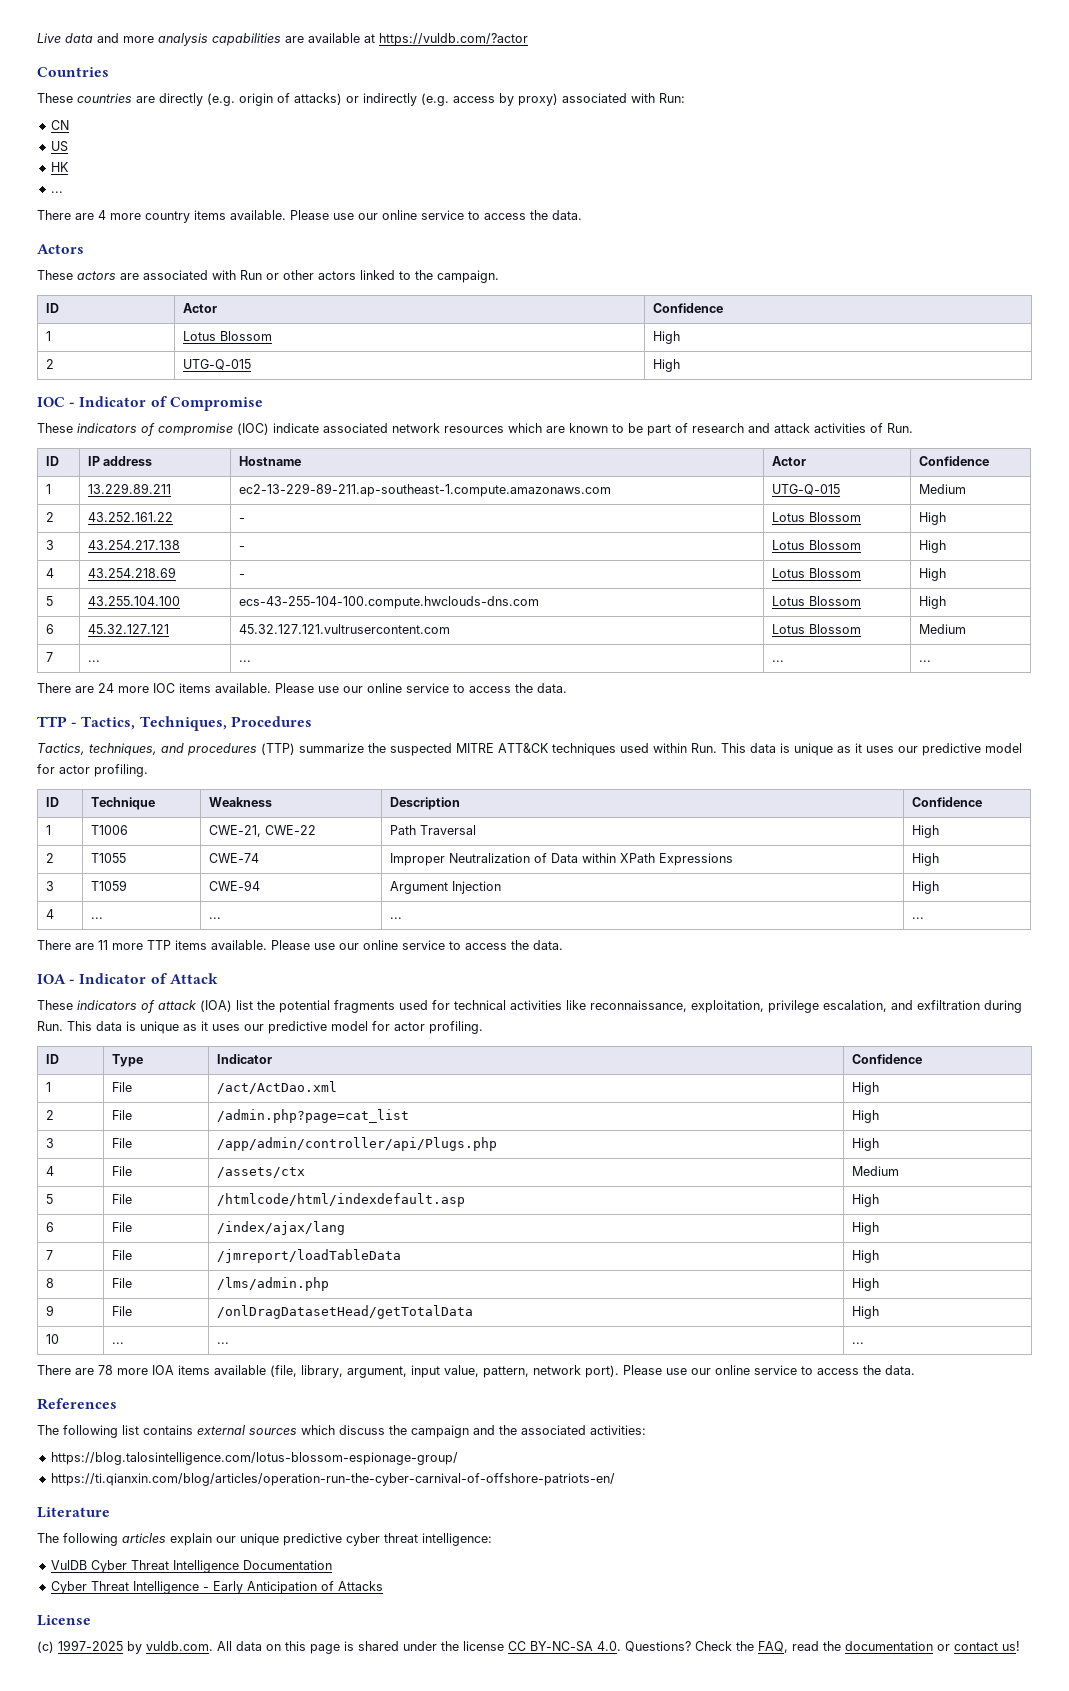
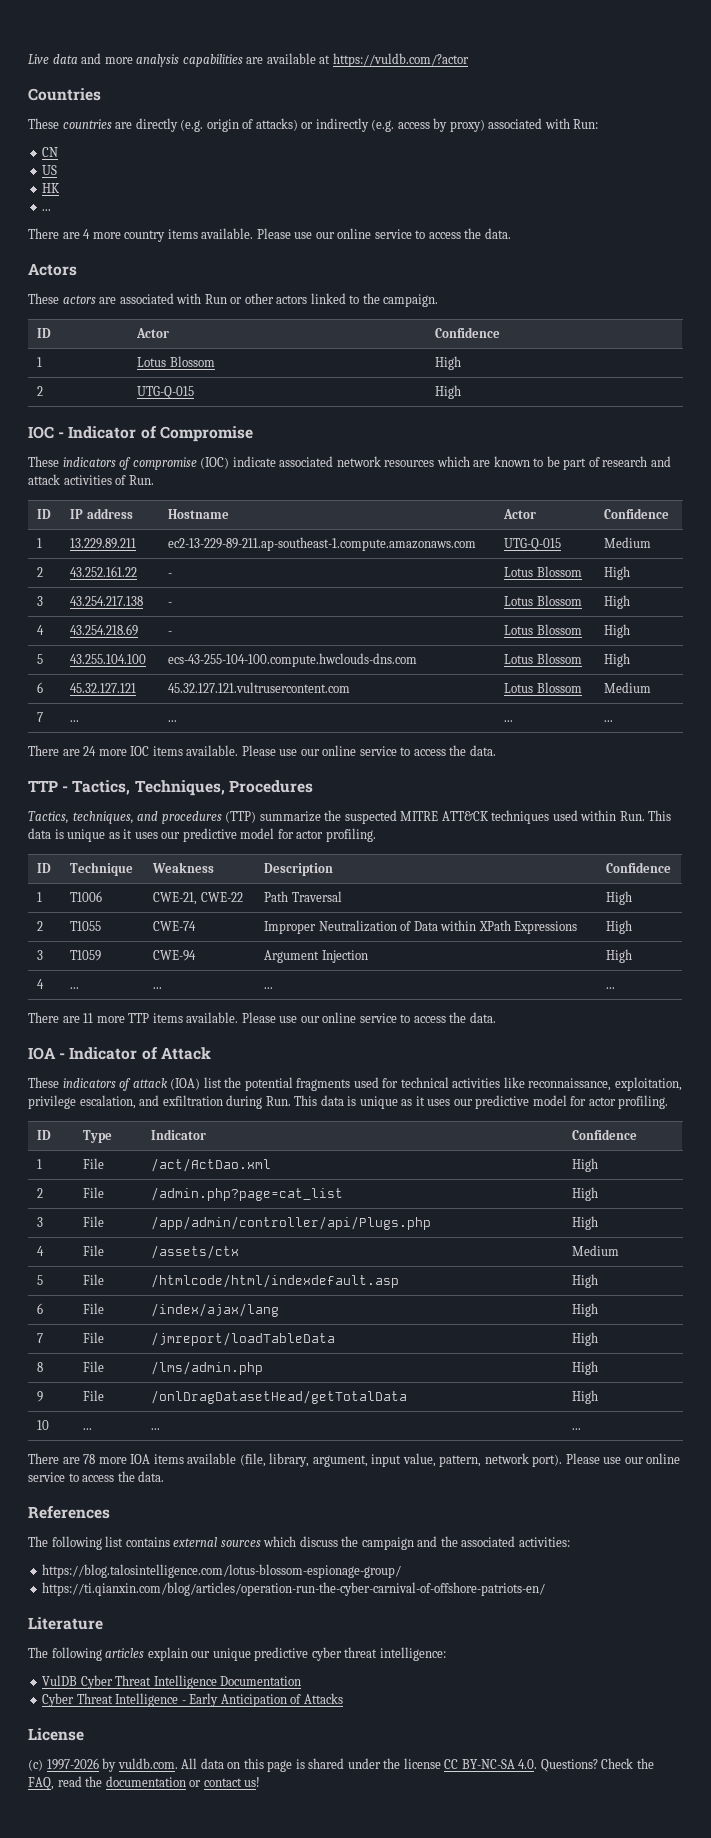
[58,1640,123,1651] 1997-2025 -> [46,1758,99,1770] 1997-2026

